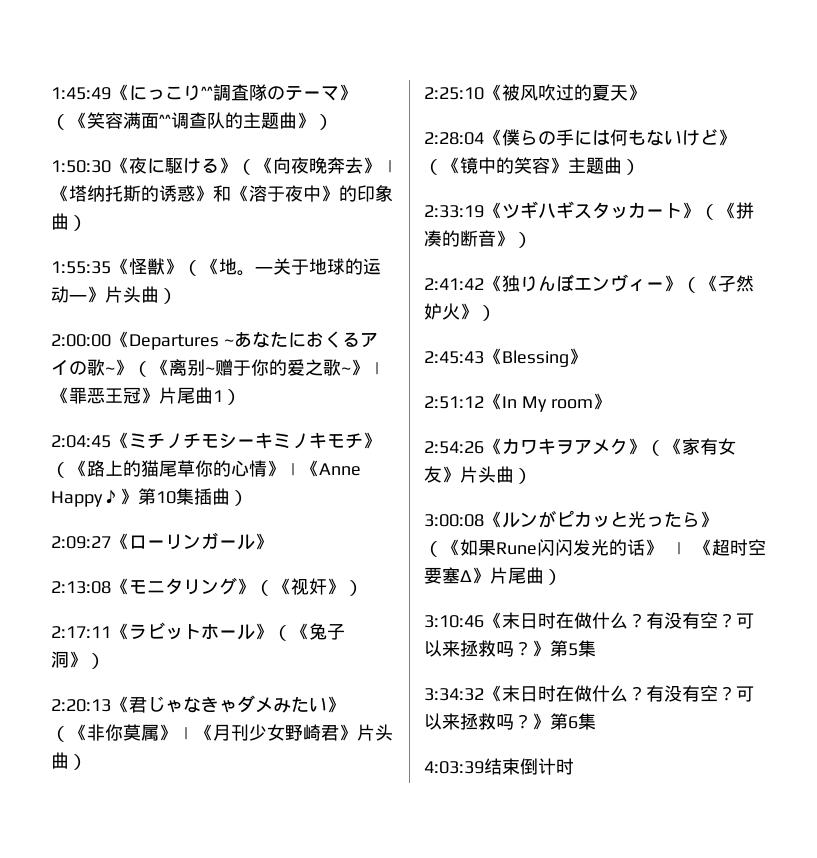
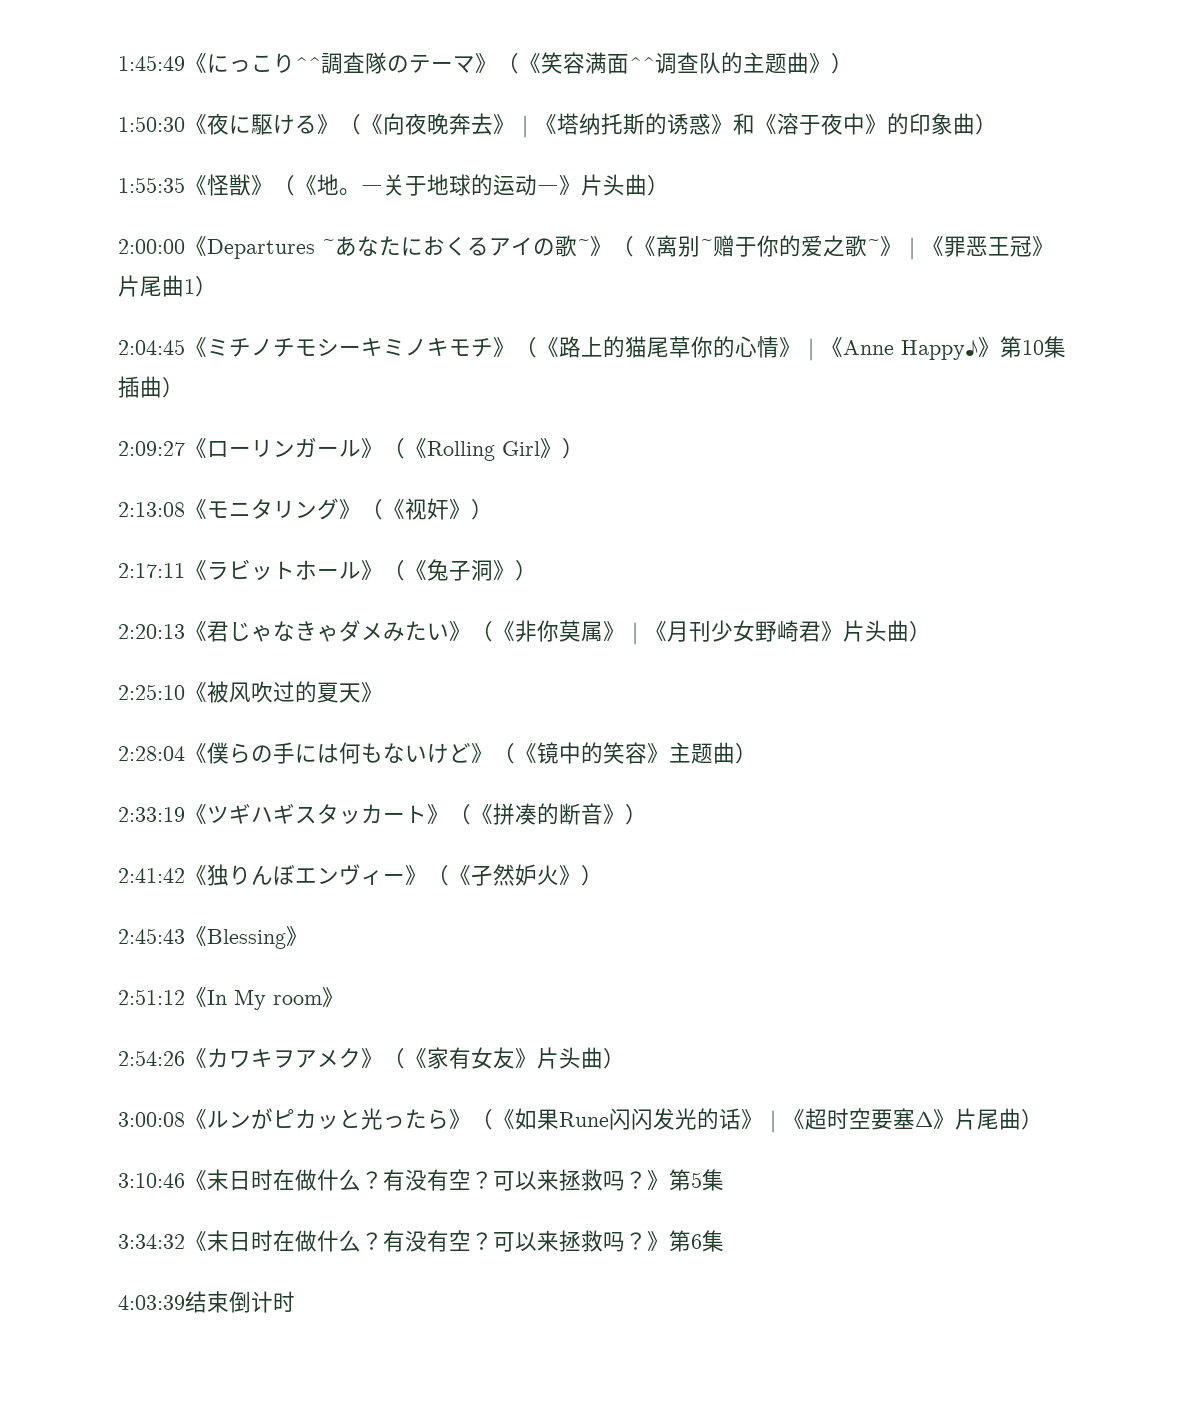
(273, 541) none -> [383,438,584,461] （《Rolling Girl》）

